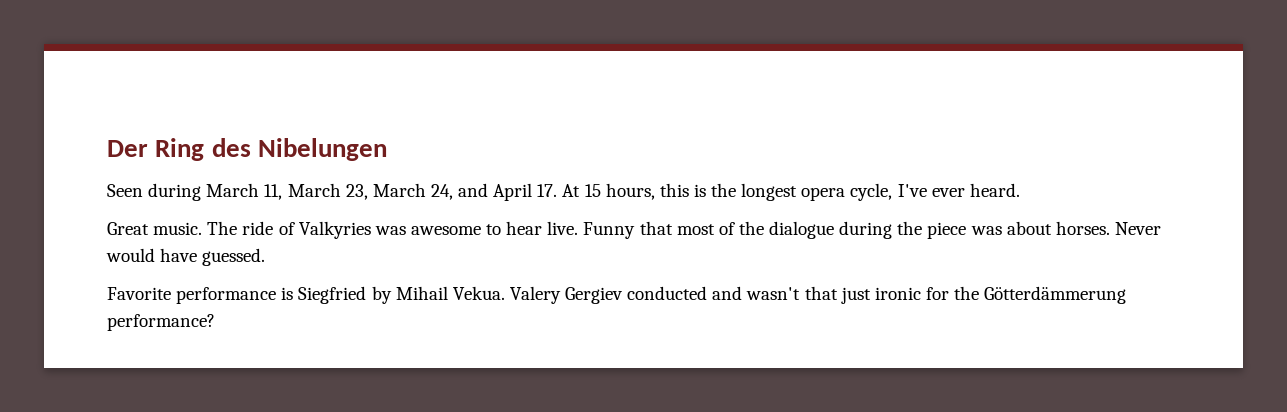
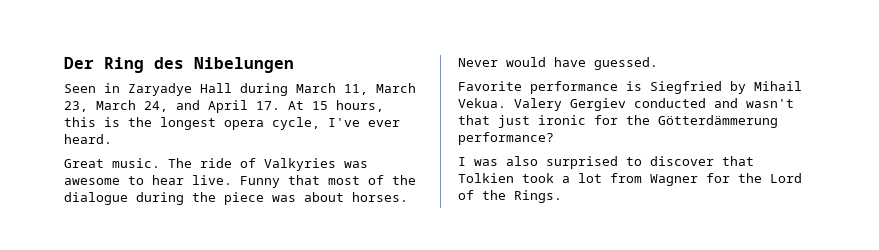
(143, 190) none -> [104,83,232,96] in Zaryadye Hall
(215, 322) none -> [458,156,754,169] [458,173,802,186] [458,190,562,203] // I was also surprised to discover that Tolkien took a lot from Wagner for the Lord of the Rings.

